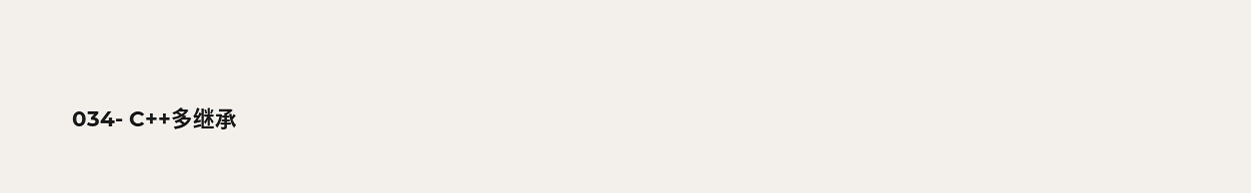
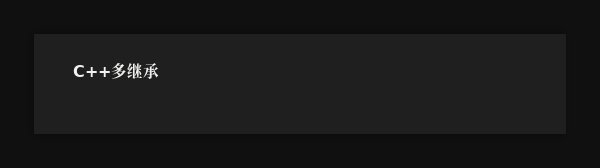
[71,111,123,127] 034- -> (73, 71) none

